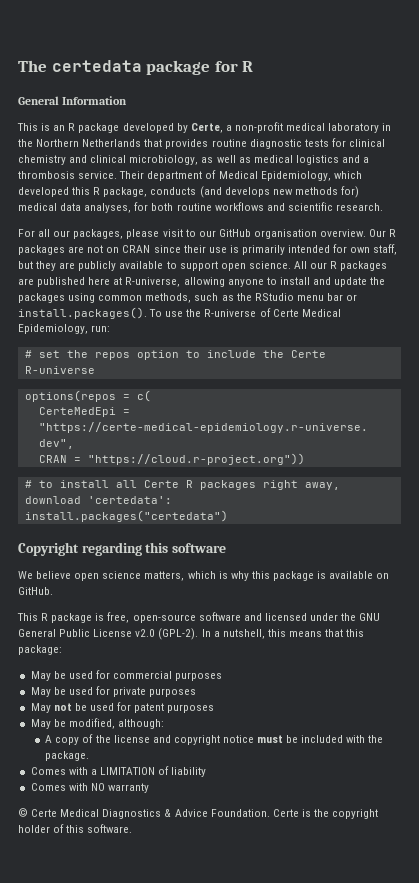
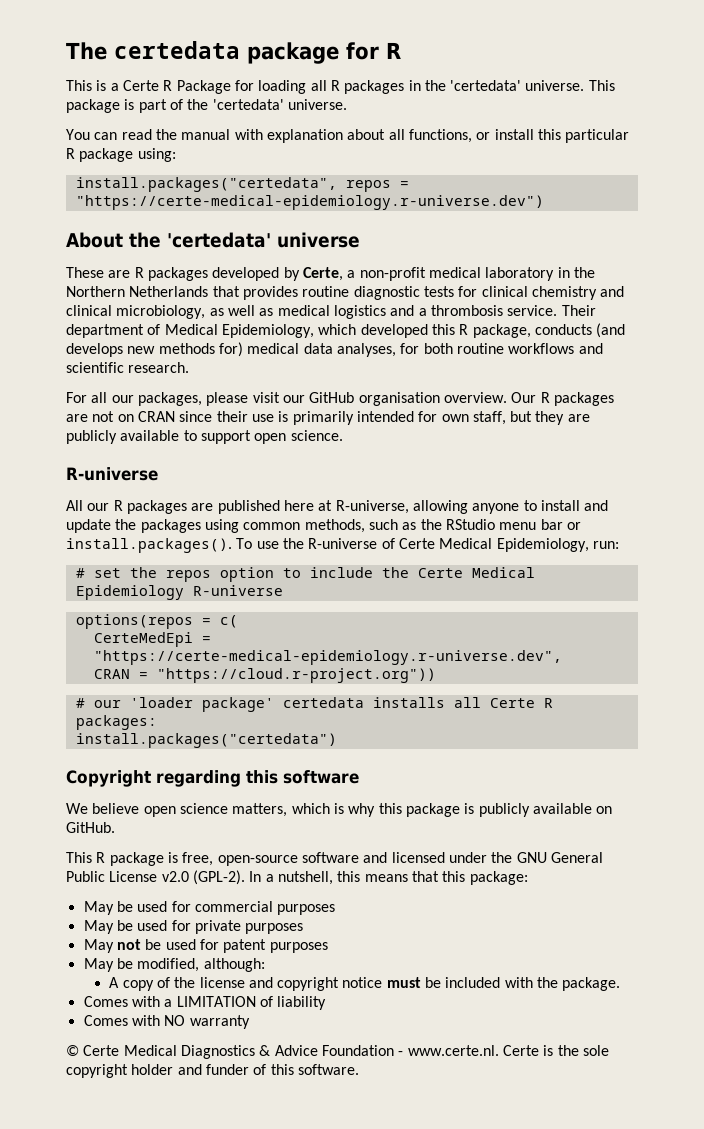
[18,96,128,105] // General Information -> (401, 50) none
[53,123,120,133] an R package -> [110,80,615,94] [66,99,347,113] [66,129,630,143] [66,148,176,162] [75,177,409,192] [75,195,544,210] [66,232,360,248] [66,267,208,281] a Certe R Package for loading all R packages in the 'certedata' universe. This package is part of the 'certedata' universe. // You can read the manual with explanation about all functions, or install this particular R package using: // install.packages("certedata", repos = "https://certe-medical-epidemiology.r-universe.dev") // About the 'certedata' universe // These are R packages
[185,229,196,237] to -> (280, 397) none
(291, 265) none -> [66,467,158,481] // R-universe //
(326, 354) none -> [471,567,535,578] [75,585,184,600] Medical Epidemiology
[38,480,340,490] [24,496,172,504] to install all Certe R packages right away, download 'certedata': -> [93,697,553,712] [75,715,157,730] our 'loader package' certedata installs all Certe R packages:
(327, 575) none -> [478,803,530,817] publicly
[210,809,270,817] Foundation. -> [321,1045,499,1056] Foundation - www.certe.nl.
(329, 813) none -> [582,1045,609,1056] sole
(50, 829) none -> [177,1064,249,1075] and funder

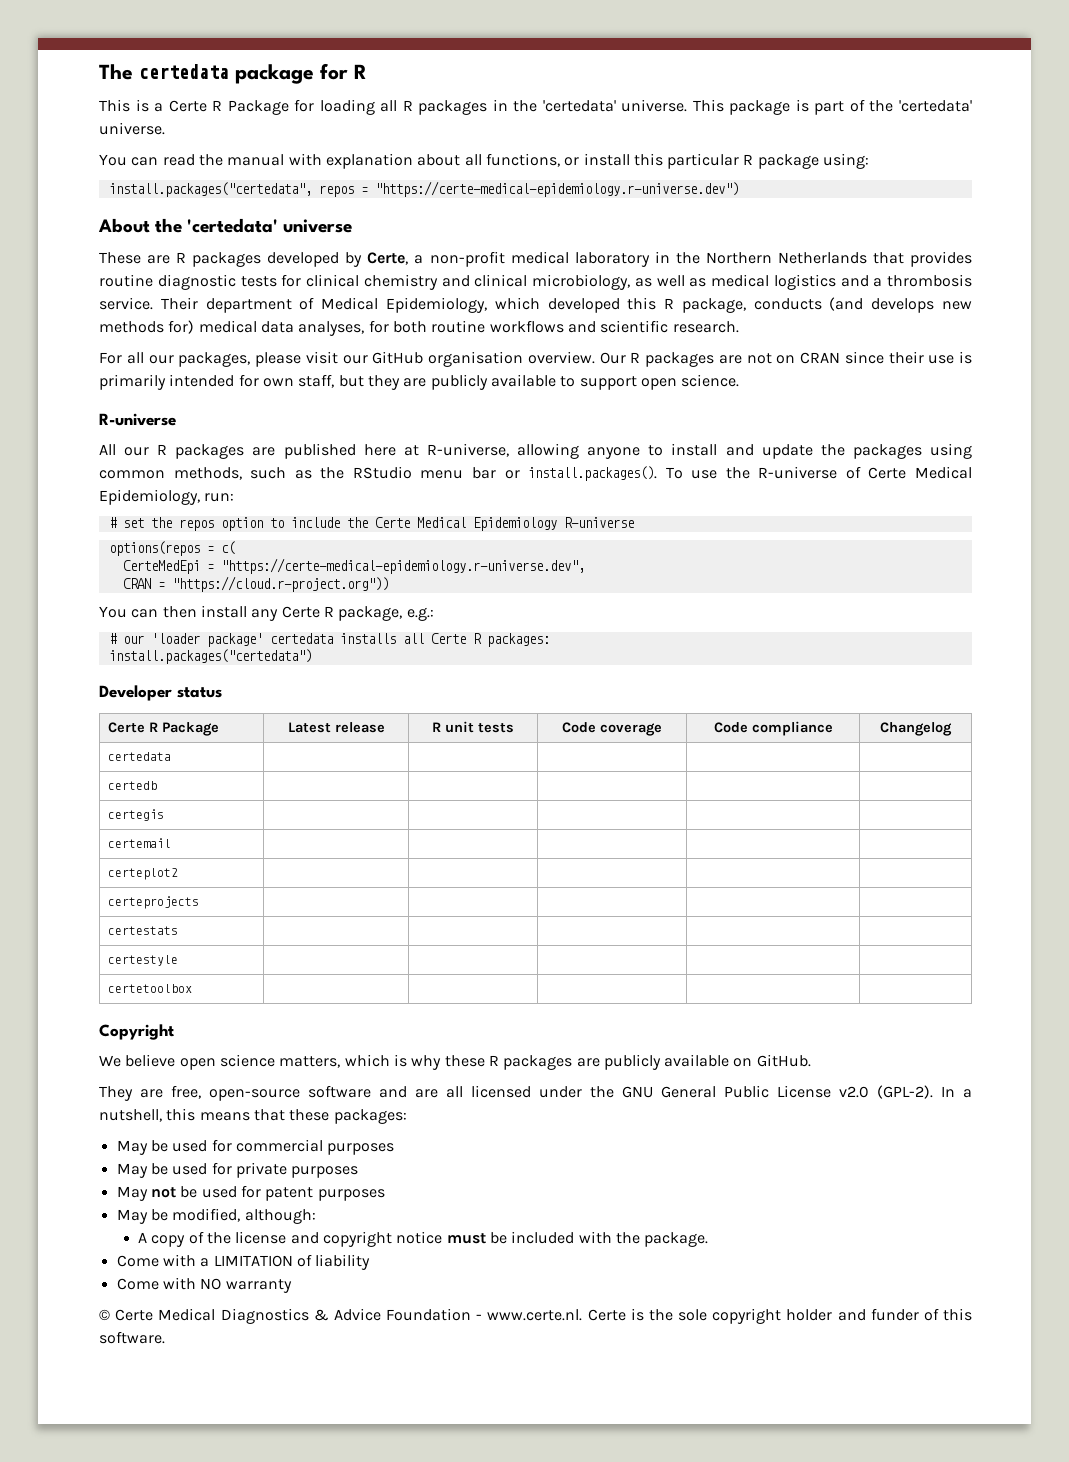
(436, 675) none -> [99,605,434,621] // You can then install any Certe R package, e.g.:
[66,770,359,787] Copyright regarding this software -> [99,685,222,701] [108,722,220,736] [287,722,385,733] [432,721,514,733] [562,722,662,736] [713,721,833,736] [880,722,952,736] [108,752,172,761] [108,781,158,790] [108,809,165,821] [108,838,172,848] [108,868,179,880] [108,896,200,909] [108,926,179,935] [108,955,179,966] [108,984,193,993] [99,1024,174,1040] Developer status // Certe R Package | Latest release | R unit tests | Code coverage | Code compliance | Changelog // certedata | | | | | // certedb | | | | | // certegis | | | | | // certemail | | | | | // certeplot2 | | | | | // certeprojects | | | | | // certestats | | | | | // certestyle | | | | | // certetoolbox | | | | | // Copyright
[378,803,475,817] this package is -> [444,1055,600,1070] these R packages are
[66,852,178,866] This R package is -> [99,1086,163,1101] They are
(388, 857) none -> [415,1086,463,1098] are all
[442,871,528,885] this package: -> [289,1109,407,1124] these packages:
[83,996,128,1007] Comes -> [116,1255,159,1267] Come
[83,1015,128,1026] Comes -> [116,1278,159,1290] Come

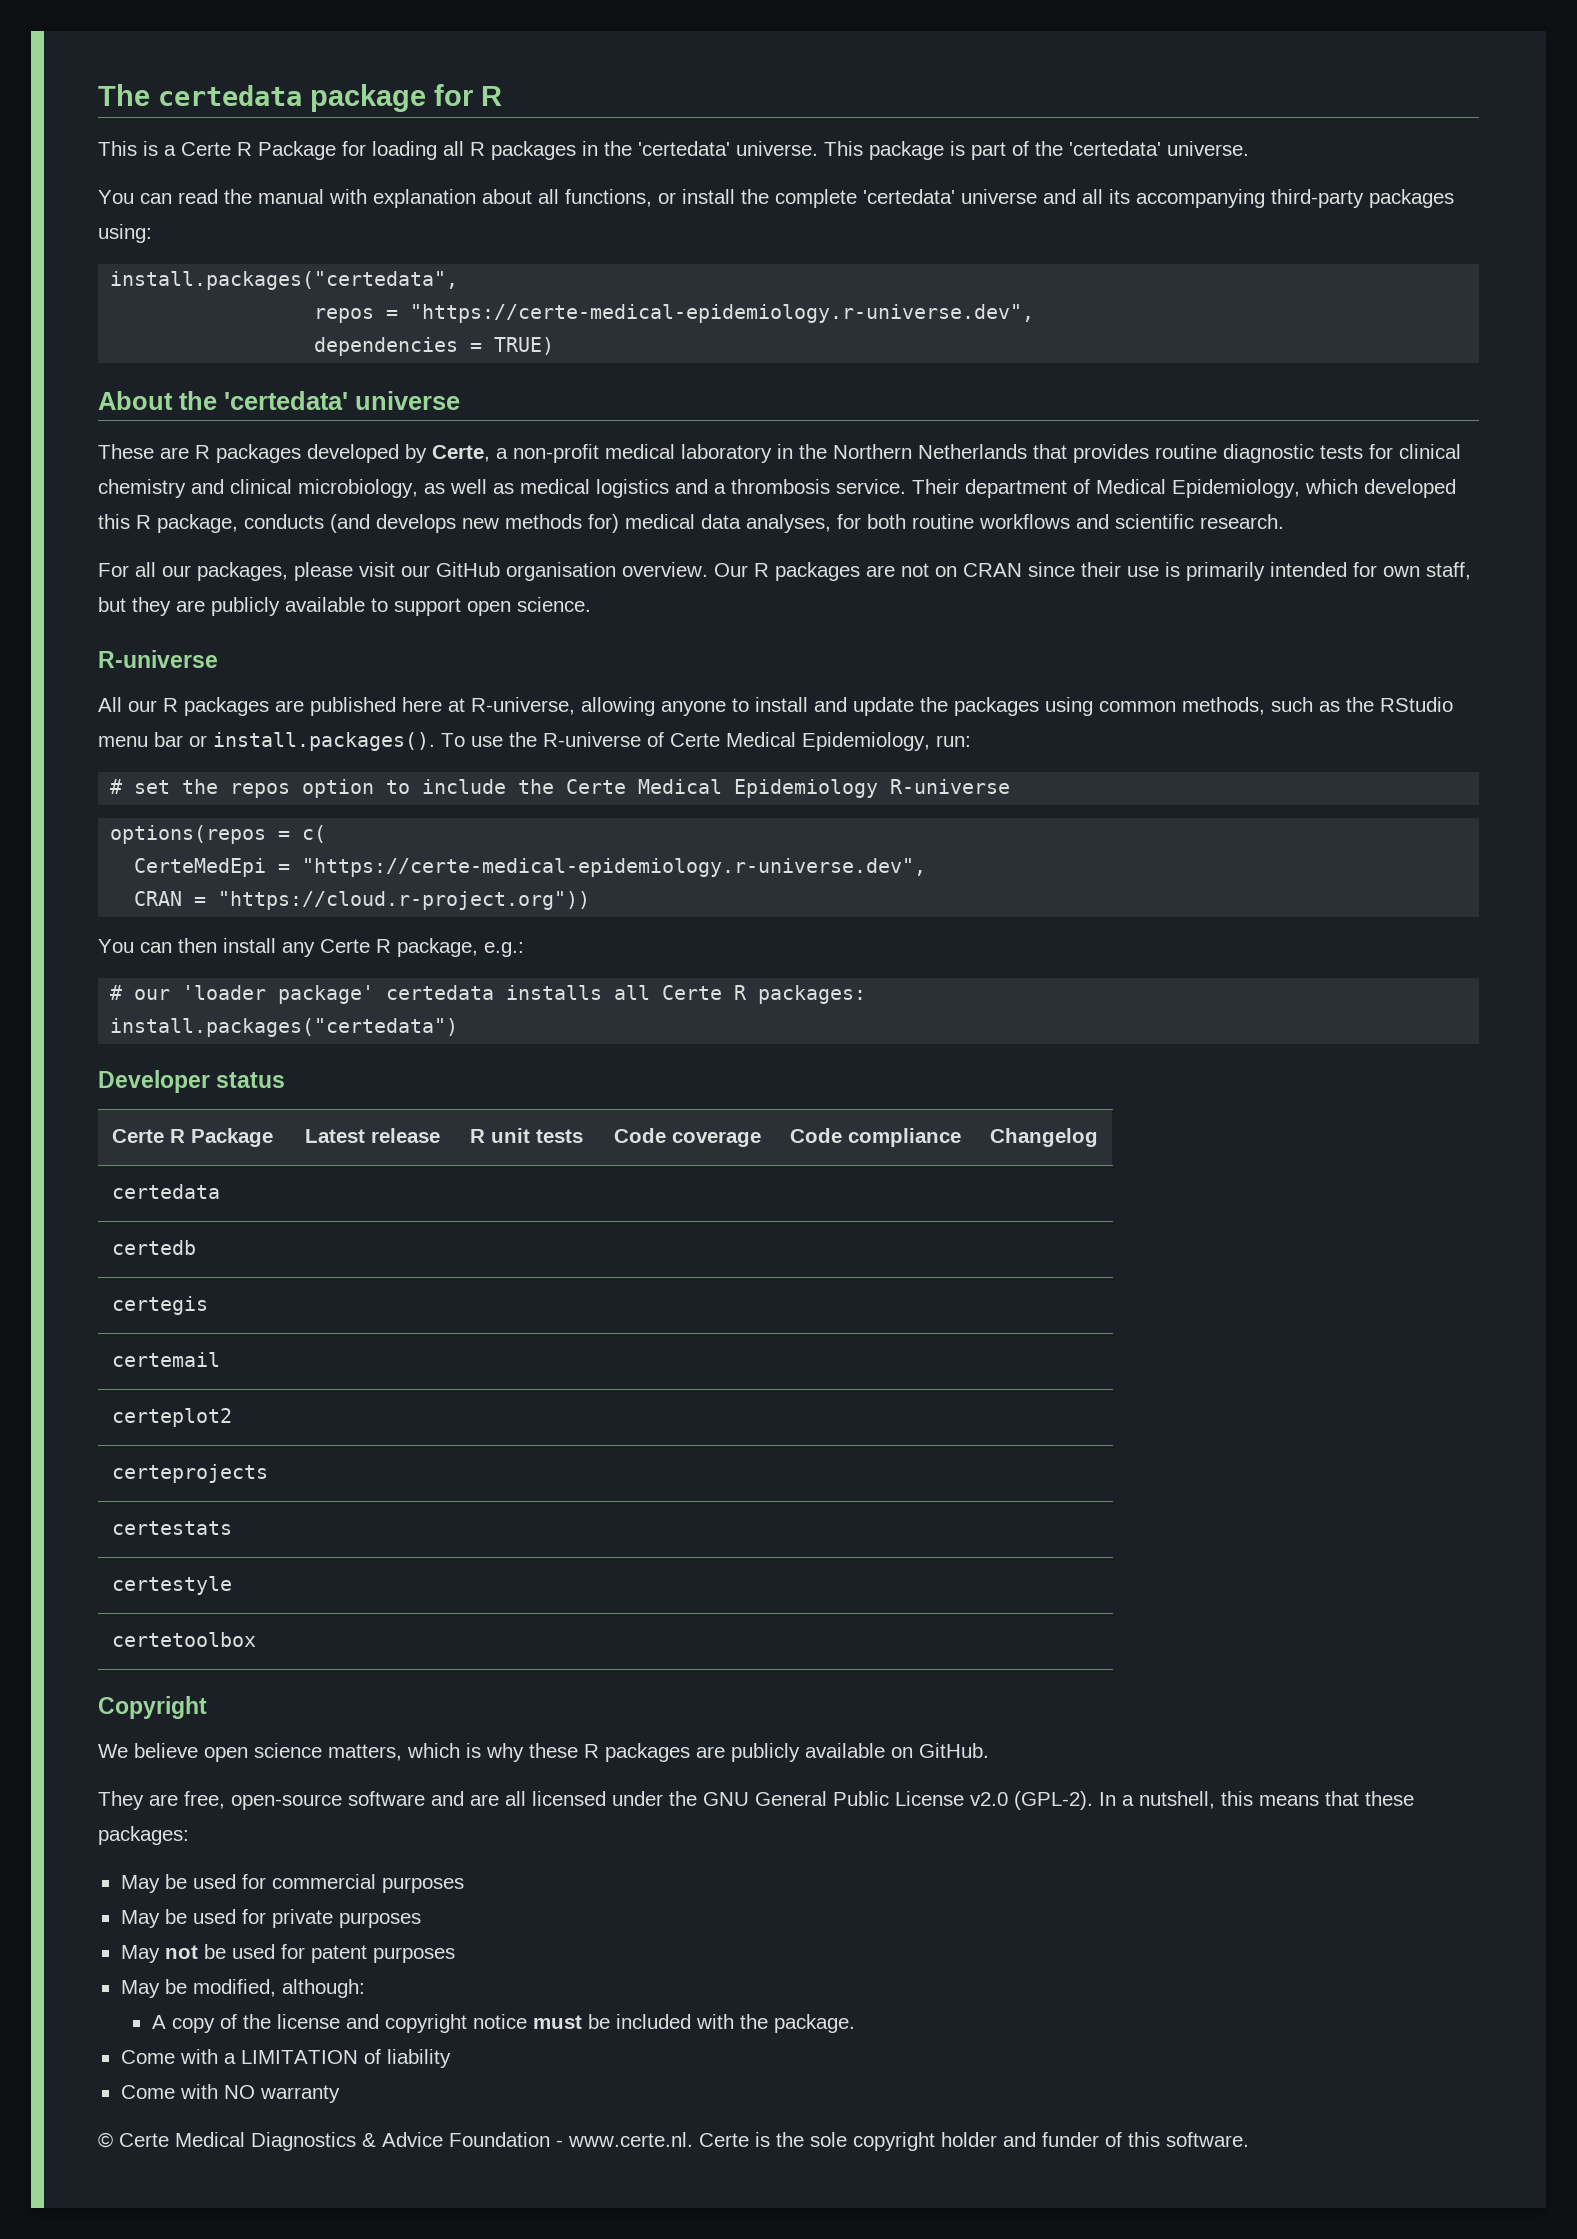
[633,153,819,169] this particular R package -> [741,189,1454,208] the complete 'certedata' universe and all its accompanying third-party packages
(312, 189) none -> (459, 280) //
[374,181,739,197] "https://certe-medical-epidemiology.r-universe.dev") -> [410,304,1035,323] [314,337,555,356] "https://certe-medical-epidemiology.r-universe.dev", // dependencies = TRUE)

